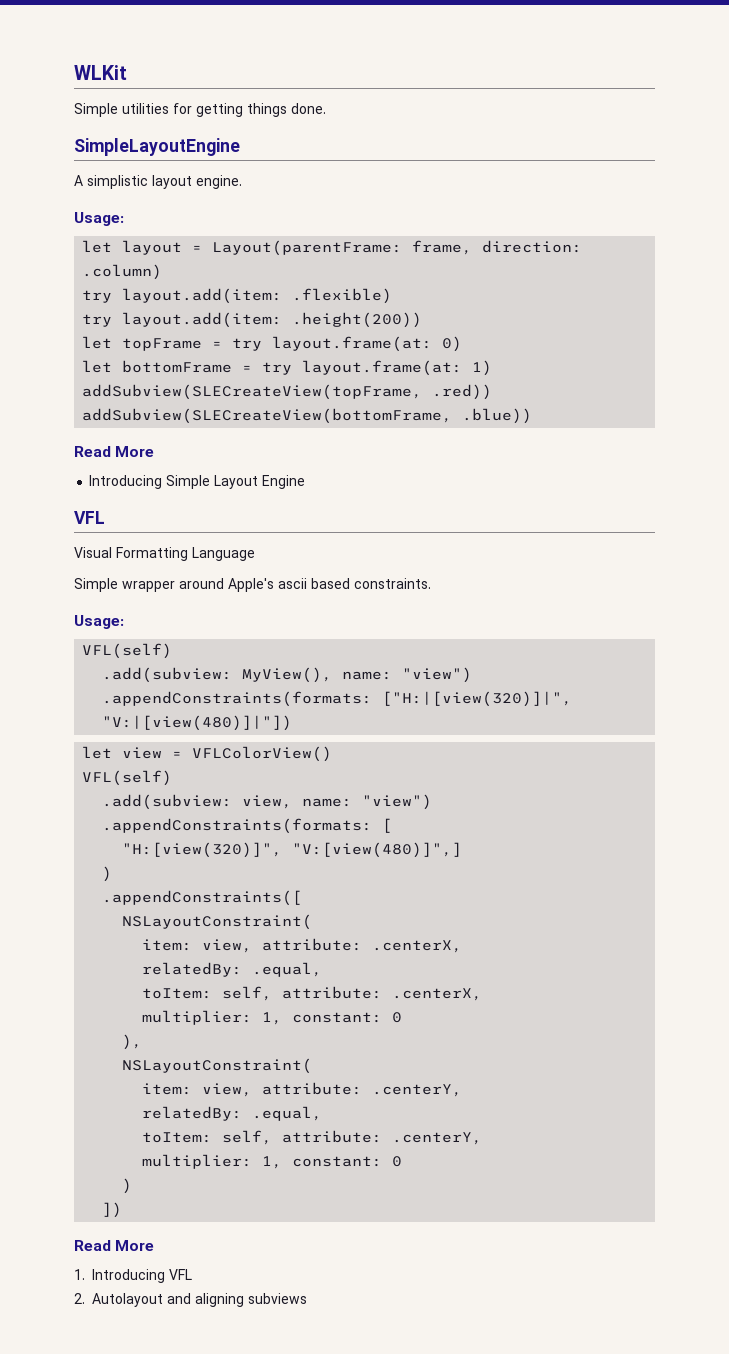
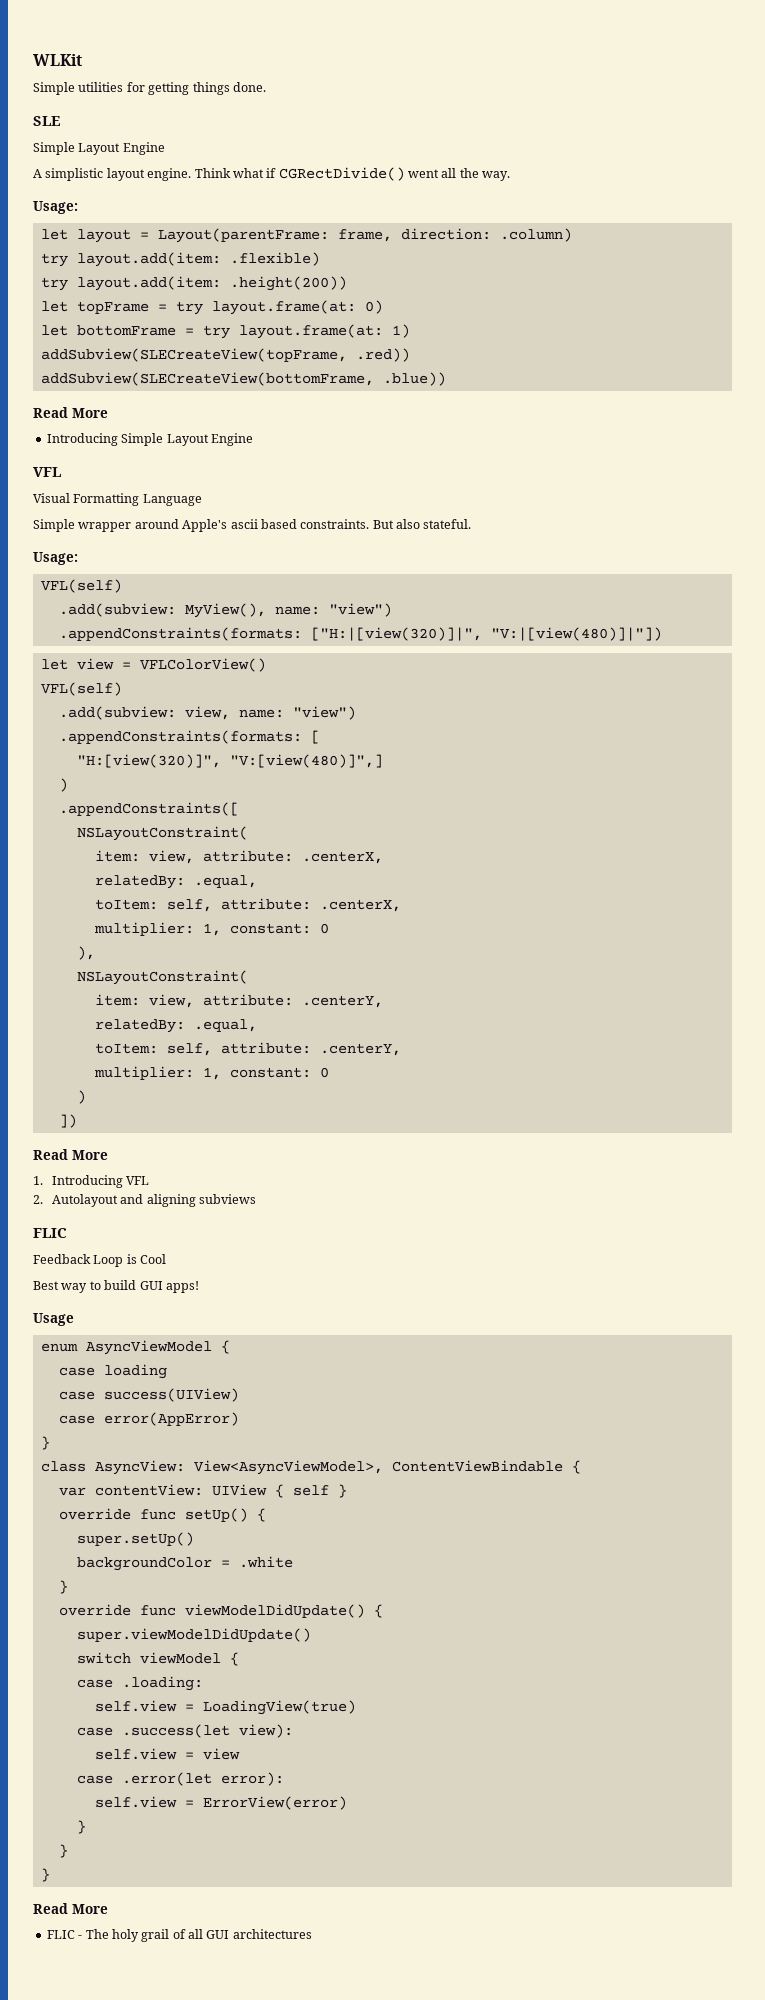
[74,138,240,156] SimpleLayoutEngine -> [33,116,60,126] [33,142,165,155] SLE // Simple Layout Engine
(242, 182) none -> [194,167,511,181] Think what if CGRectDivide() went all the way.
(431, 583) none -> [372,519,472,529] But also stateful.
(307, 1298) none -> [33,1228,67,1238] [33,1254,167,1267] [33,1280,199,1293] [33,1313,74,1326] [40,1340,230,1355] [58,1364,167,1379] [58,1388,239,1402] [58,1412,239,1426] [40,1436,50,1450] [40,1460,581,1475] [58,1484,347,1498] [58,1508,266,1522] [76,1532,194,1546] [76,1556,293,1571] [58,1580,68,1594] [58,1604,383,1618] [76,1628,311,1642] [76,1652,239,1666] [76,1676,203,1691] [94,1700,356,1715] [76,1724,293,1738] [94,1748,240,1760] [76,1772,284,1786] [94,1796,347,1810] [76,1820,86,1834] [58,1844,68,1858] [40,1868,50,1882] [33,1903,108,1914] [46,1929,312,1942] // FLIC // Feedback Loop is Cool // Best way to build GUI apps! // Usage // enum AsyncViewModel { // case loading // case success(UIView) // case error(AppError) // } // class AsyncView: View<AsyncViewModel>, ContentViewBindable { // var contentView: UIView { self } // override func setUp() { // super.setUp() // backgroundColor = .white // } // override func viewModelDidUpdate() { // super.viewModelDidUpdate() // switch viewModel { // case .loading: // self.view = LoadingView(true) // case .success(let view): // self.view = view // case .error(let error): // self.view = ErrorView(error) // } // } // } // Read More // FLIC - The holy grail of all GUI architectures

